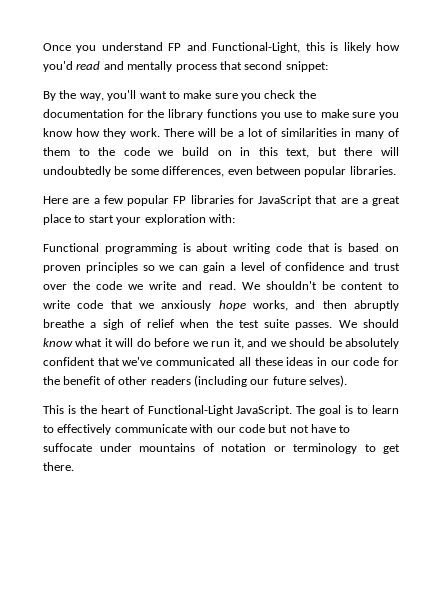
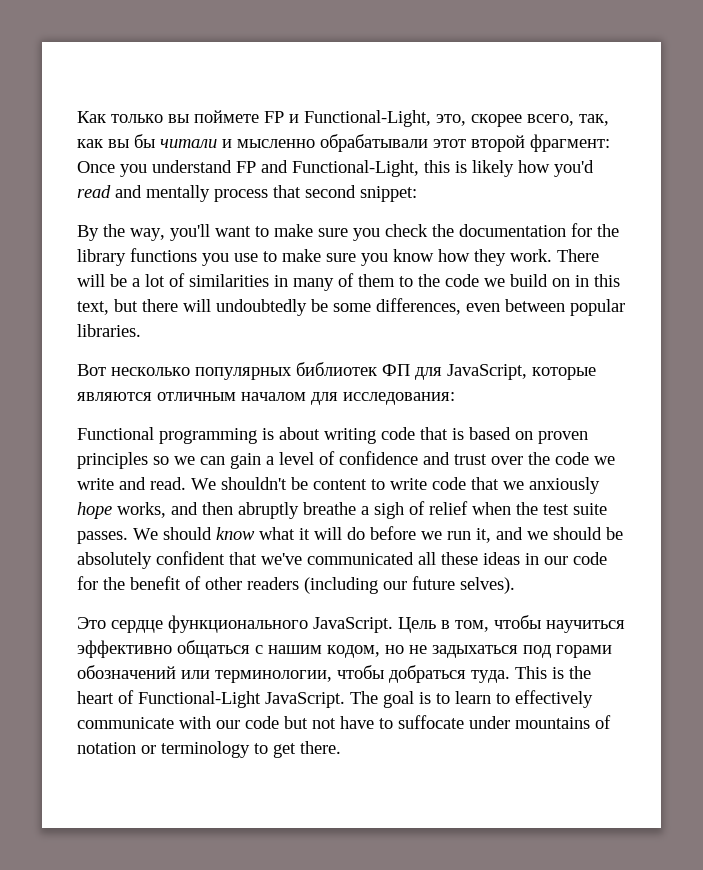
(43, 47) none -> [77,110,609,127] [77,134,610,152] Как только вы поймете FP и Functional-Light, это, скорее всего, так, как вы бы читали и мысленно обрабатывали этот второй фрагмент:
[43,195,400,206] [43,214,235,225] Here are a few popular FP libraries for JavaScript that are a great place to start your exploration with: -> [77,362,596,380] [77,392,455,405] Вот несколько популярных библиотек ФП для JavaScript, которые являются отличным началом для исследования:
(347, 381) none -> [77,615,625,633] [77,640,612,658] [77,665,510,683] Это сердце функционального JavaScript. Цель в том, чтобы научиться эффективно общаться с нашим кодом, но не задыхаться под горами обозначений или терминологии, чтобы добраться туда.

